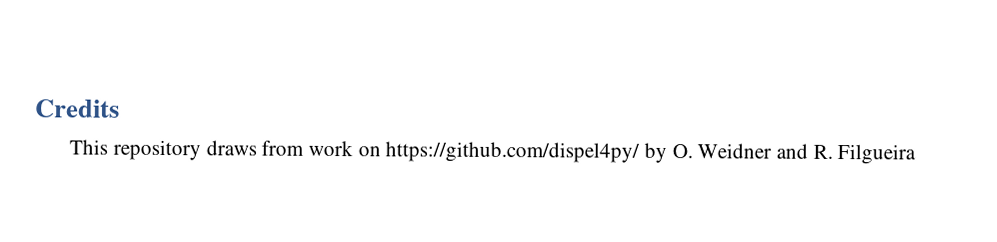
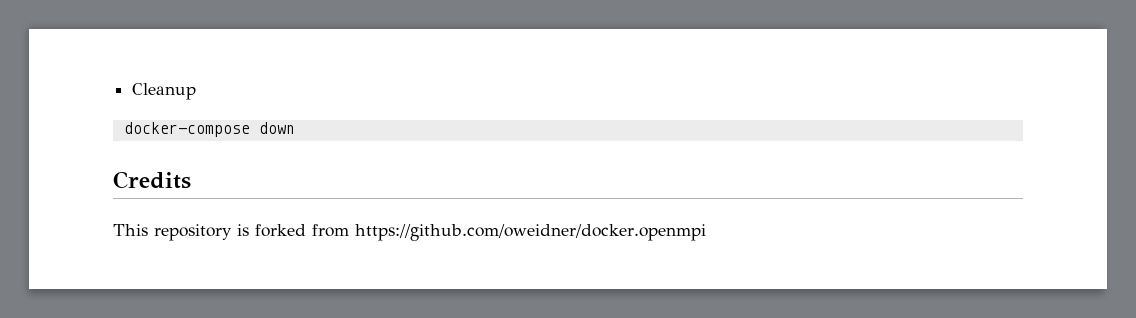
(35, 108) none -> [132,83,197,100] [123,122,295,137] Cleanup // docker-compose down //
[205,140,917,165] draws from work on https://github.com/dispel4py/ by O. Weidner and R. Filgueira -> [237,224,706,241] is forked from https://github.com/oweidner/docker.openmpi

